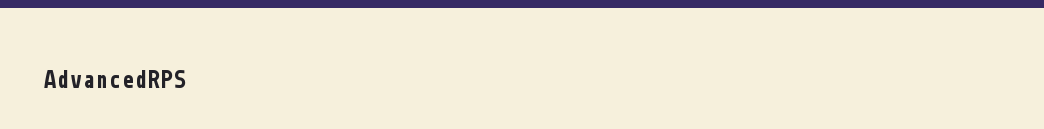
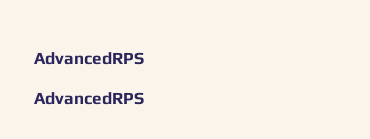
[43,70,186,88] AdvancedRPS -> [34,52,144,65] [34,92,144,105] AdvancedRPS // AdvancedRPS

